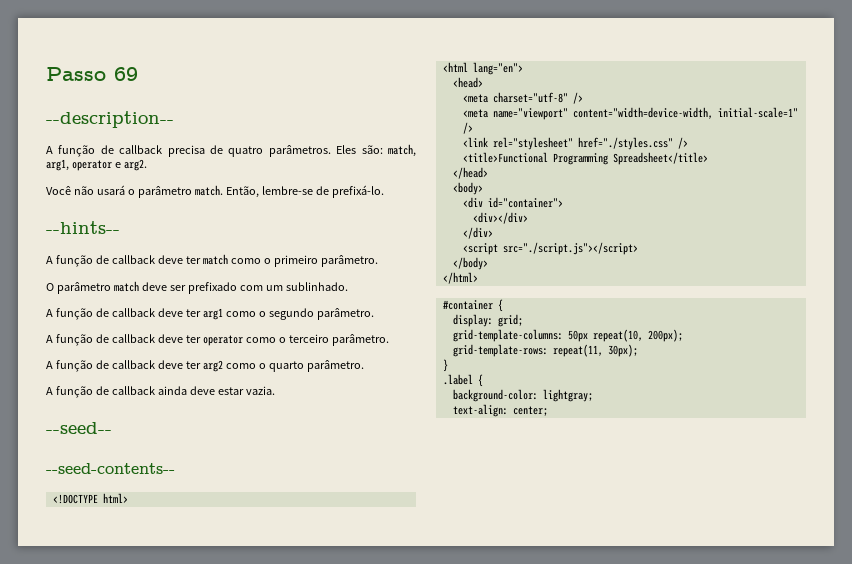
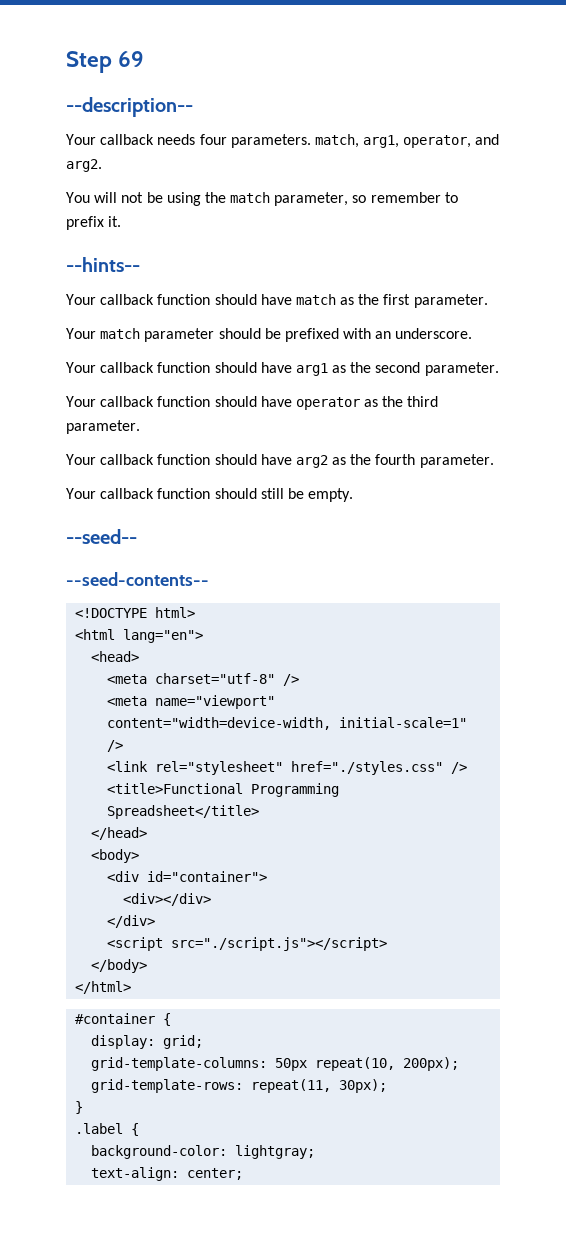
[46,67,106,81] Passo -> [66,51,112,73] Step
[46,144,416,157] [46,159,147,171] [46,185,384,198] [46,221,120,234] [46,254,378,267] [46,281,348,294] [46,308,374,320] [46,334,389,346] [46,360,364,372] [46,386,275,398] A função de callback precisa de quatro parâmetros. Eles são: match, arg1, operator e arg2. // Você não usará o parâmetro match. Então, lembre-se de prefixá-lo. // --hints-- // A função de callback deve ter match como o primeiro parâmetro. // O parâmetro match deve ser prefixado com um sublinhado. // A função de callback deve ter arg1 como o segundo parâmetro. // A função de callback deve ter operator como o terceiro parâmetro. // A função de callback deve ter arg2 como o quarto parâmetro. // A função de callback ainda deve estar vazia. -> [66,134,500,148] [66,159,102,172] [66,192,458,206] [66,216,122,230] [66,257,140,272] [66,294,488,308] [66,328,473,342] [66,362,499,376] [66,396,439,410] [66,420,140,434] [66,454,494,468] [66,488,354,502] Your callback needs four parameters. match, arg1, operator, and arg2. // You will not be using the match parameter, so remember to prefix it. // --hints-- // Your callback function should have match as the first parameter. // Your match parameter should be prefixed with an underscore. // Your callback function should have arg1 as the second parameter. // Your callback function should have operator as the third parameter. // Your callback function should have arg2 as the fourth parameter. // Your callback function should still be empty.

